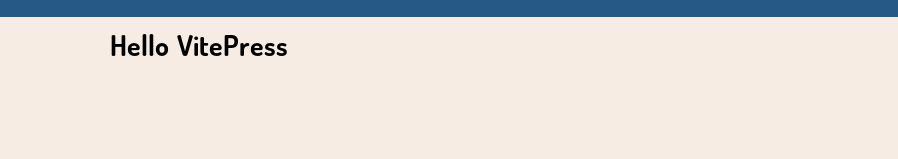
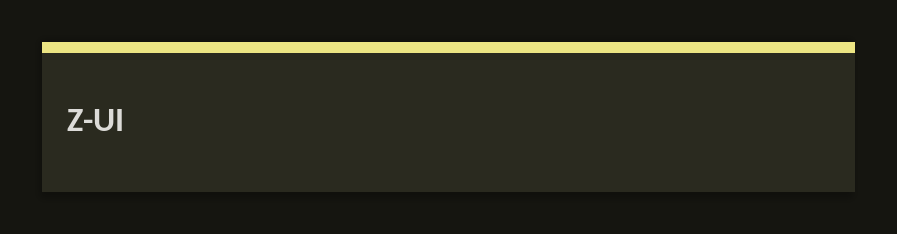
[110,34,288,56] Hello VitePress -> [67,109,124,131] Z-UI

